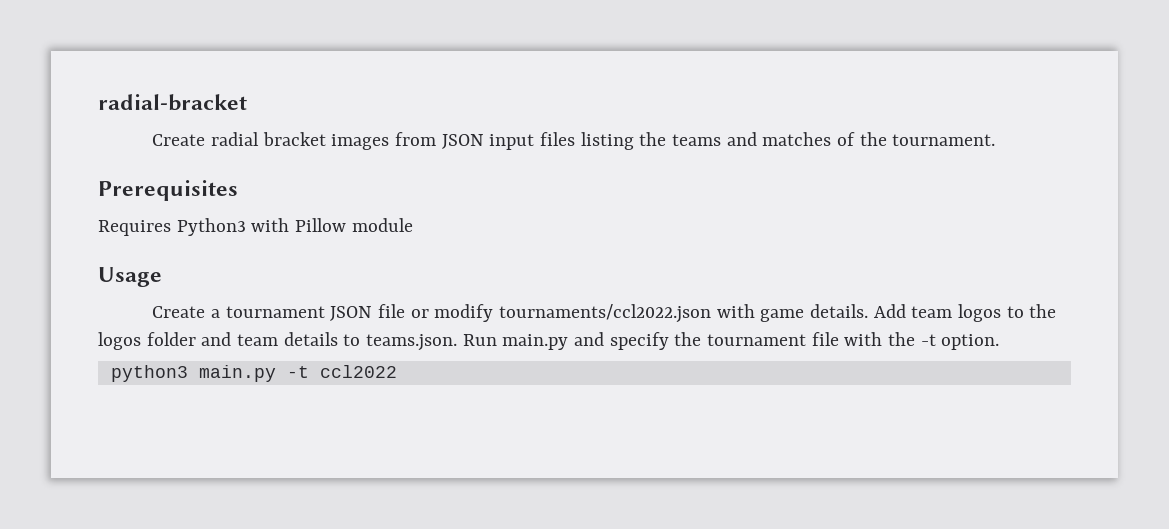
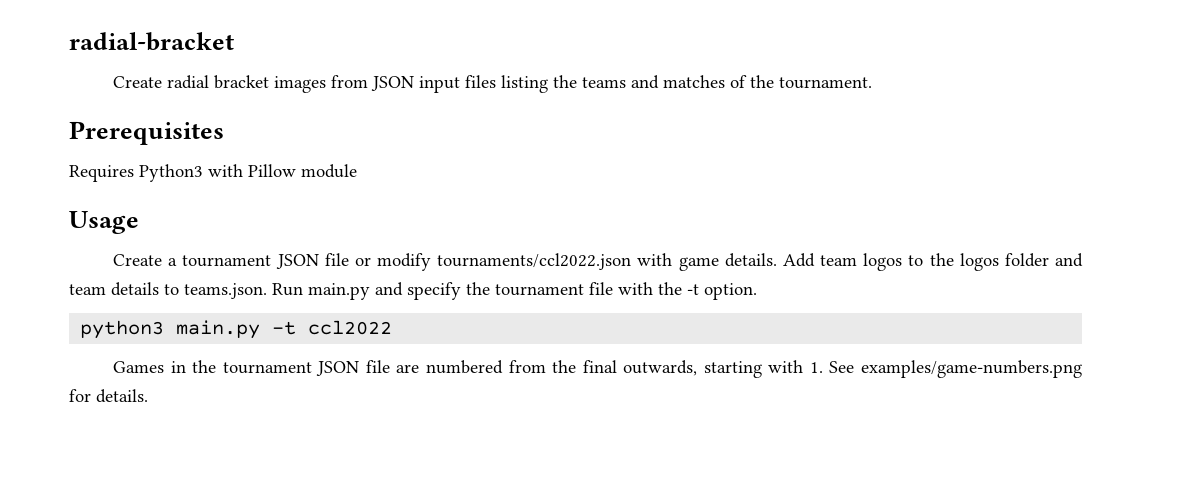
(397, 371) none -> [112,360,1082,378] [69,389,148,403] // Games in the tournament JSON file are numbered from the final outwards, starting with 1. See examples/game-numbers.png for details.

